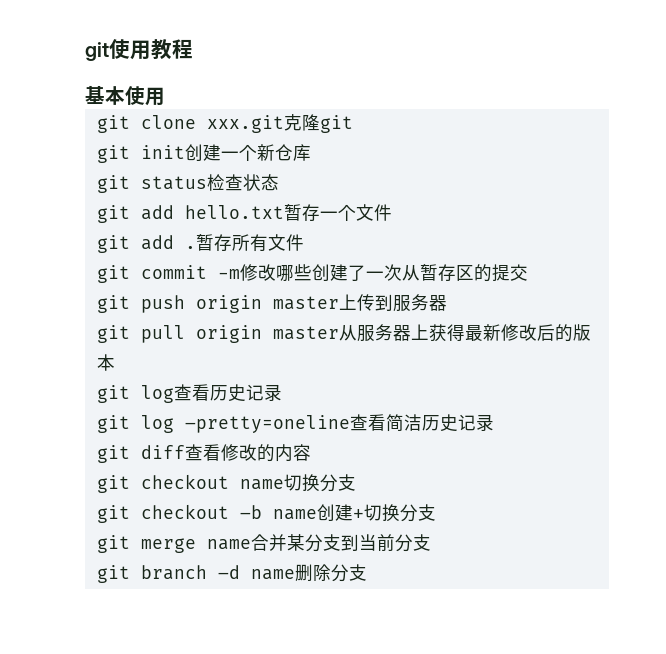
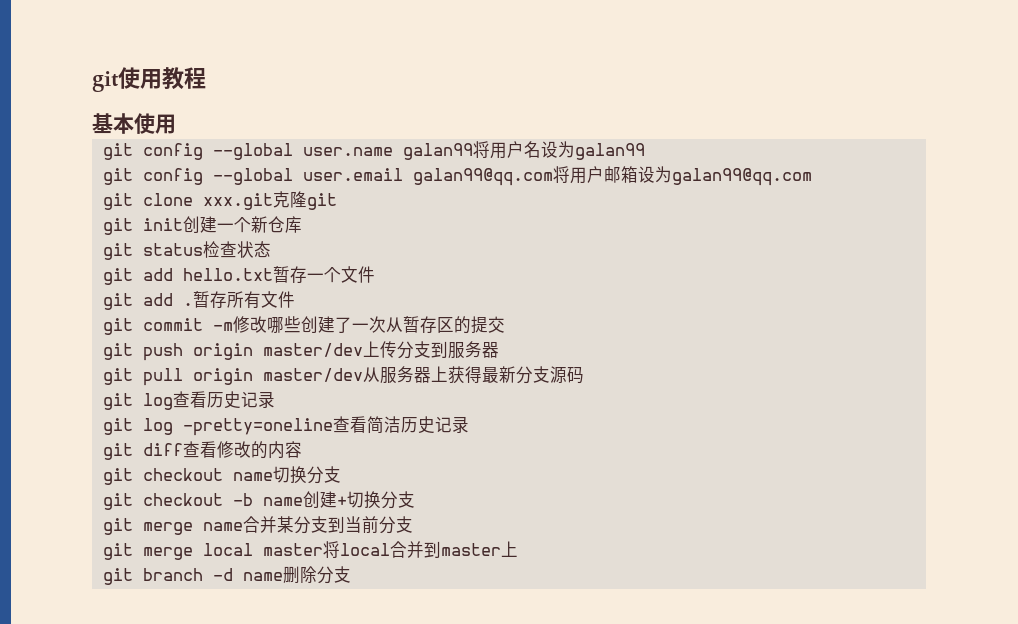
(165, 96) none -> [102,141,645,160] [102,166,812,186] // git config --global user.name galan99将用户名设为galan99 // git config --global user.email galan99@qq.com将用户邮箱设为galan99@qq.com
[273,294,375,311] master上传 -> [262,341,431,359] master/dev上传分支
[273,326,339,340] master -> [262,368,363,382] master/dev
[501,324,591,342] [97,354,115,371] 修改后的版本 -> [515,366,584,384] 分支源码
(431, 542) none -> [102,541,518,560] // git merge local master将local合并到master上

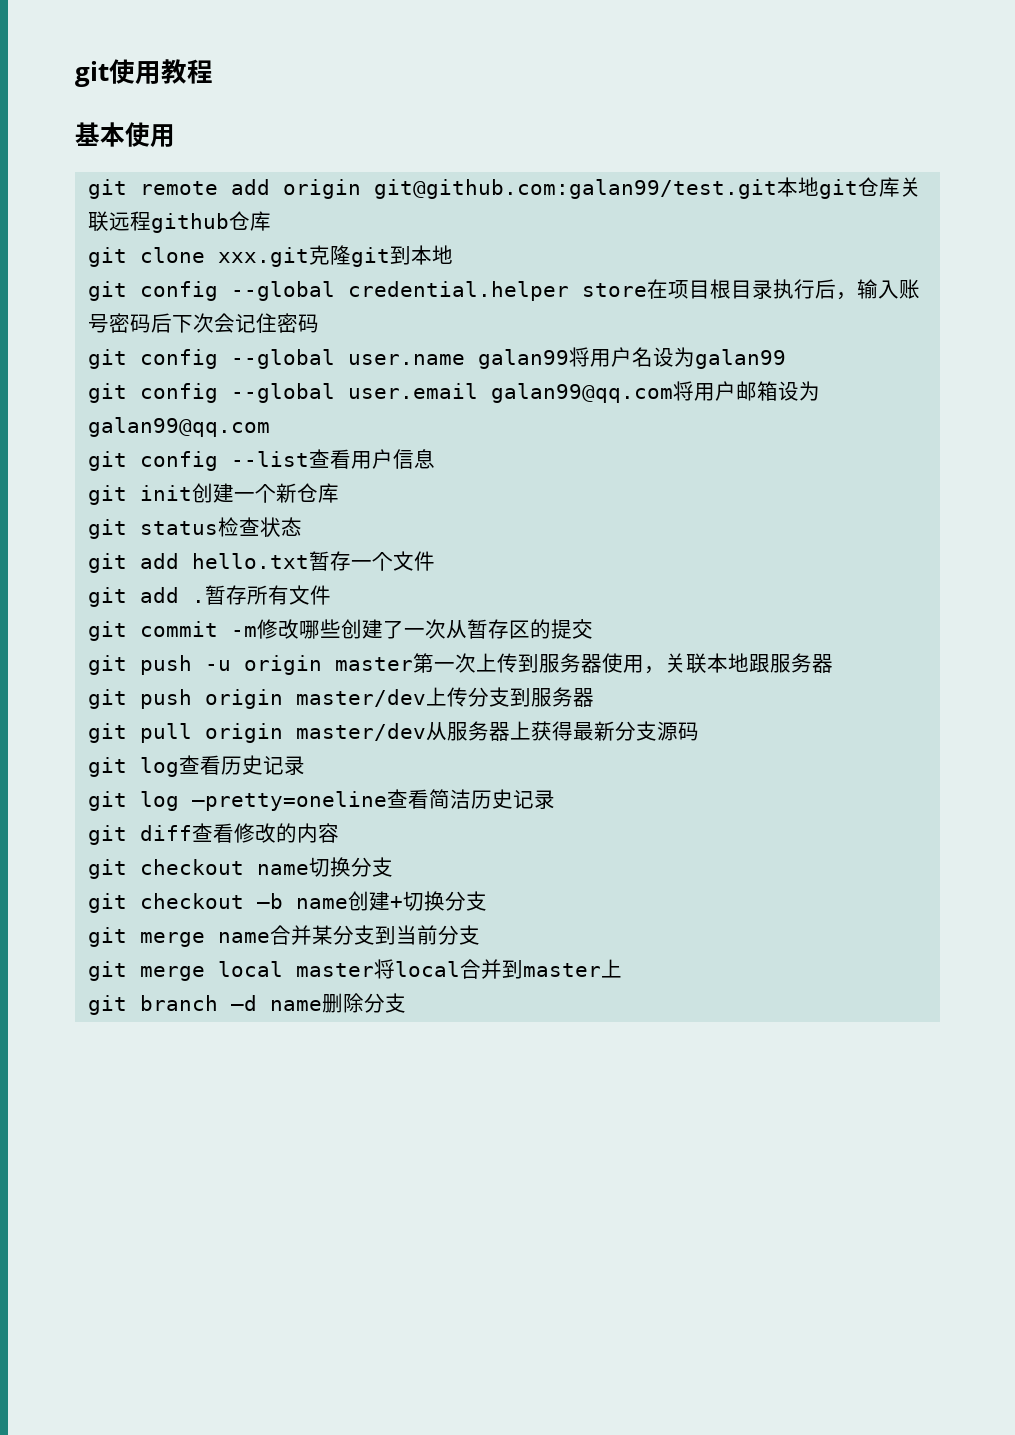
(176, 124) none -> [87,177,921,199] [87,211,271,233] [87,245,453,267] [87,279,920,301] [87,313,319,333] // git remote add origin git@github.com:galan99/test.git本地git仓库关联远程github仓库 // git clone xxx.git克隆git到本地 // git config --global credential.helper store在项目根目录执行后，输入账号密码后下次会记住密码
[142,191,337,210] clone xxx.git克隆git -> [139,449,435,471] config --list查看用户信息
(505, 324) none -> [87,653,833,675] // git push -u origin master第一次上传到服务器使用，关联本地跟服务器

